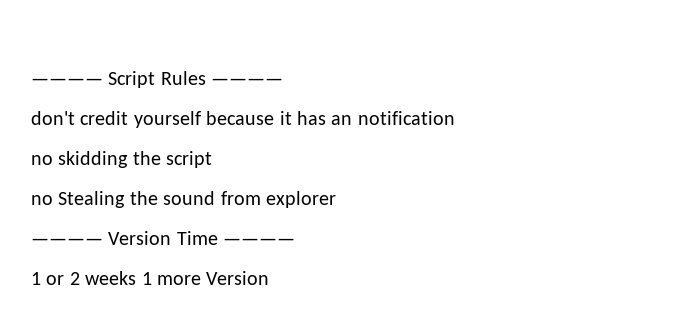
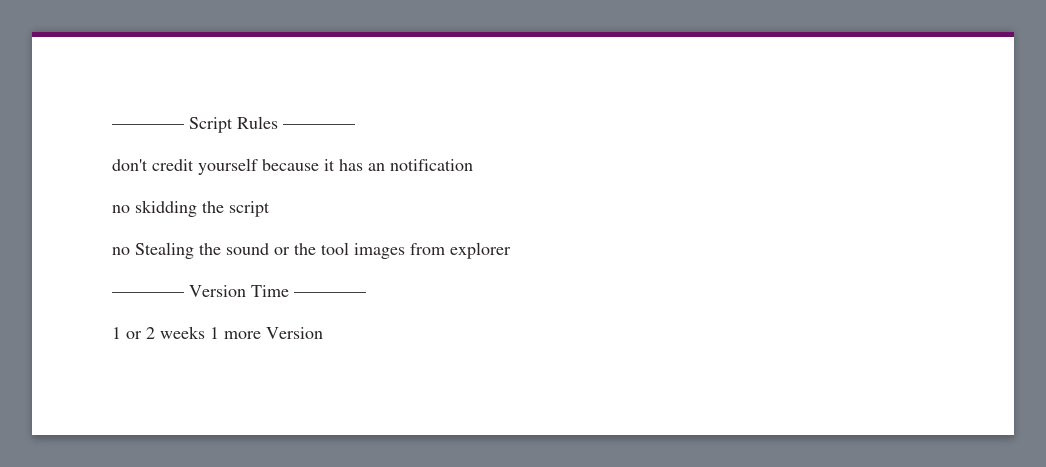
(216, 198) none -> [274,242,405,259] or the tool images

